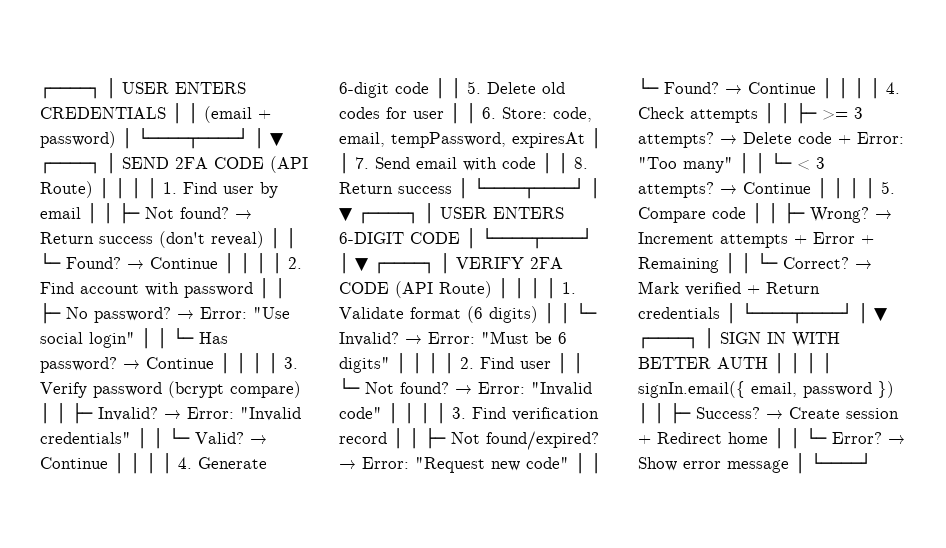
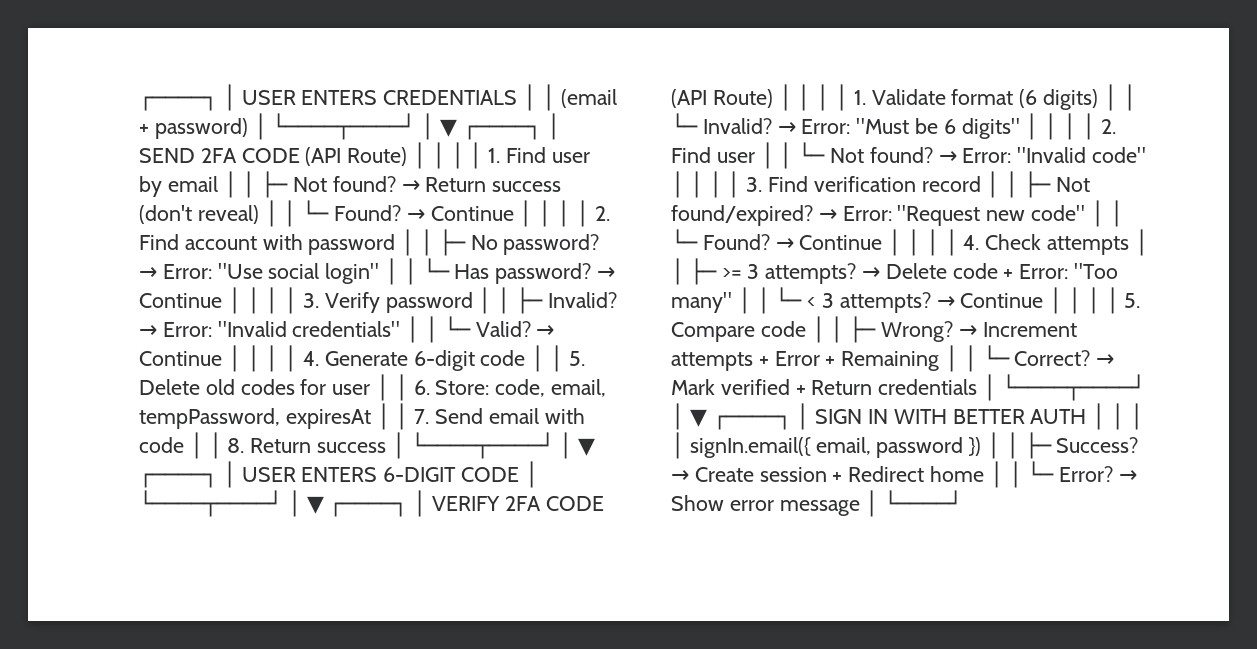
[168,381,301,398] (bcrypt compare) -> (473, 302) none

